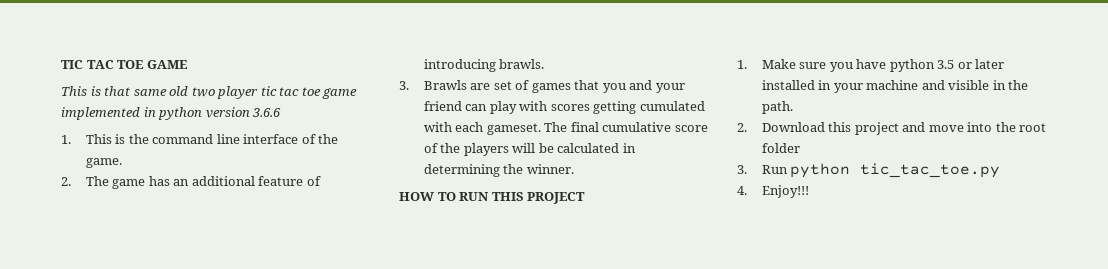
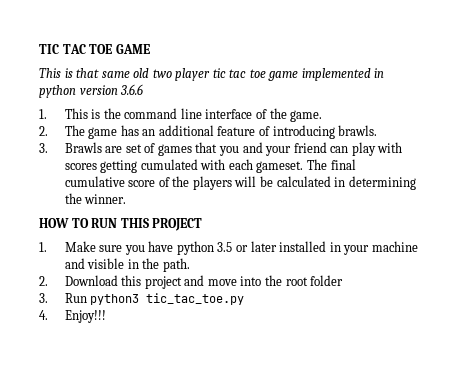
[790,163,851,178] python -> [90,294,140,305] python3

